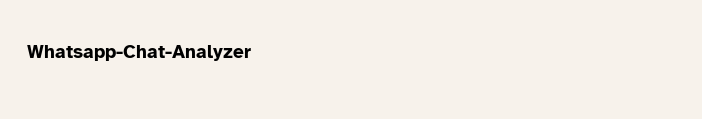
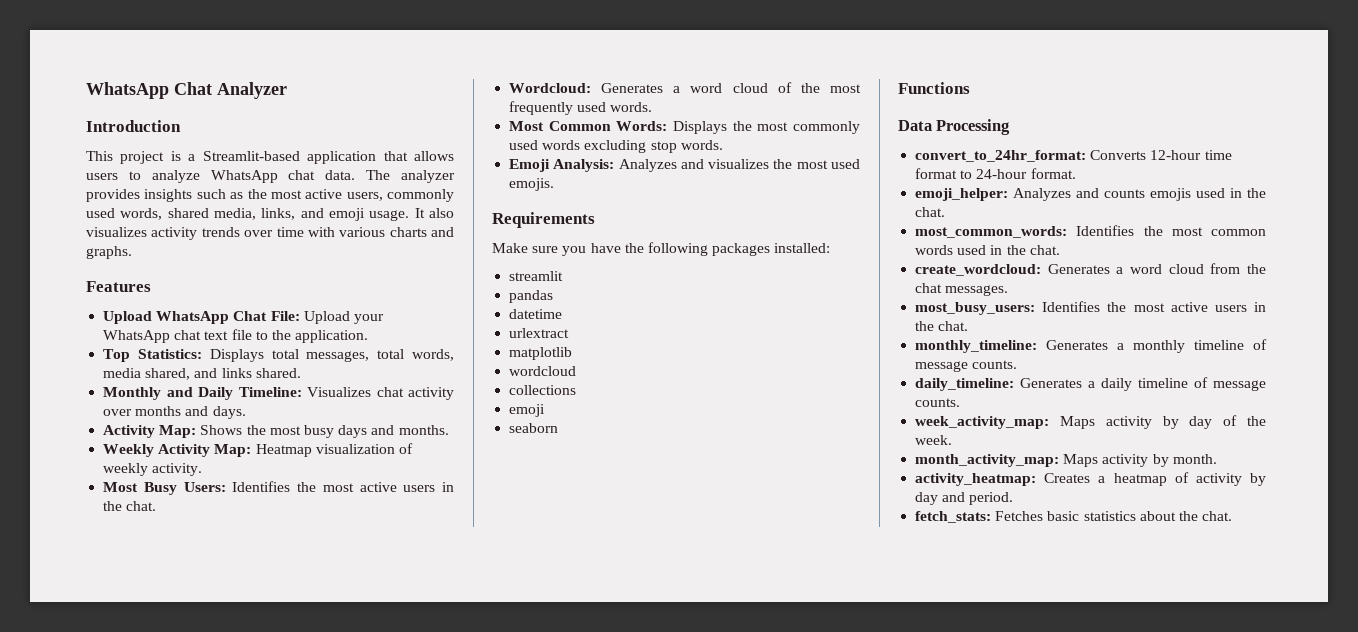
[27,45,251,61] Whatsapp-Chat-Analyzer -> [86,82,287,99] [86,120,181,132] [86,151,454,164] [86,170,455,183] [86,189,454,202] [86,208,454,221] [86,227,454,240] [86,246,132,259] [86,281,151,292] [103,311,384,324] [103,329,369,343] [103,349,454,362] [103,368,301,380] [103,387,454,400] [103,406,246,419] [103,425,449,438] [103,443,413,457] [103,463,203,476] [103,481,454,495] [103,501,157,511] [509,82,861,93] [509,101,653,115] [509,121,860,134] [509,140,723,153] [509,159,860,172] [509,178,555,191] [492,212,595,228] [492,242,831,256] [509,271,564,281] [509,290,554,303] [509,309,563,319] [509,328,570,338] [509,347,573,360] [509,366,577,376] [509,385,577,395] [509,404,546,417] [509,423,559,433] [898,82,970,94] [898,119,1011,135] [915,150,1232,162] [915,168,1076,179] [915,188,1266,201] [915,207,946,217] [915,225,1266,238] [915,245,1060,255] [915,263,1266,276] [915,283,1009,296] [915,301,1266,315] [915,321,969,331] [915,339,1267,353] [915,360,1018,372] [915,377,1266,391] [915,398,961,407] [915,415,1266,429] [915,435,953,445] [915,454,1217,467] [915,472,1266,486] [915,492,1014,505] [915,511,1233,523] WhatsApp Chat Analyzer // Introduction // This project is a Streamlit-based application that allows users to analyze WhatsApp chat data. The analyzer provides insights such as the most active users, commonly used words, shared media, links, and emoji usage. It also visualizes activity trends over time with various charts and graphs. // Features // Upload WhatsApp Chat File: Upload your WhatsApp chat text file to the application. // Top Statistics: Displays total messages, total words, media shared, and links shared. // Monthly and Daily Timeline: Visualizes chat activity over months and days. // Activity Map: Shows the most busy days and months. // Weekly Activity Map: Heatmap visualization of weekly activity. // Most Busy Users: Identifies the most active users in the chat. // Wordcloud: Generates a word cloud of the most frequently used words. // Most Common Words: Displays the most commonly used words excluding stop words. // Emoji Analysis: Analyzes and visualizes the most used emojis. // Requirements // Make sure you have the following packages installed: // streamlit // pandas // datetime // urlextract // matplotlib // wordcloud // collections // emoji // seaborn // Functions // Data Processing // convert_to_24hr_format: Converts 12-hour time format to 24-hour format. // emoji_helper: Analyzes and counts emojis used in the chat. // most_common_words: Identifies the most common words used in the chat. // create_wordcloud: Generates a word cloud from the chat messages. // most_busy_users: Identifies the most active users in the chat. // monthly_timeline: Generates a monthly timeline of message counts. // daily_timeline: Generates a daily timeline of message counts. // week_activity_map: Maps activity by day of the week. // month_activity_map: Maps activity by month. // activity_heatmap: Creates a heatmap of activity by day and period. // fetch_stats: Fetches basic statistics about the chat.

